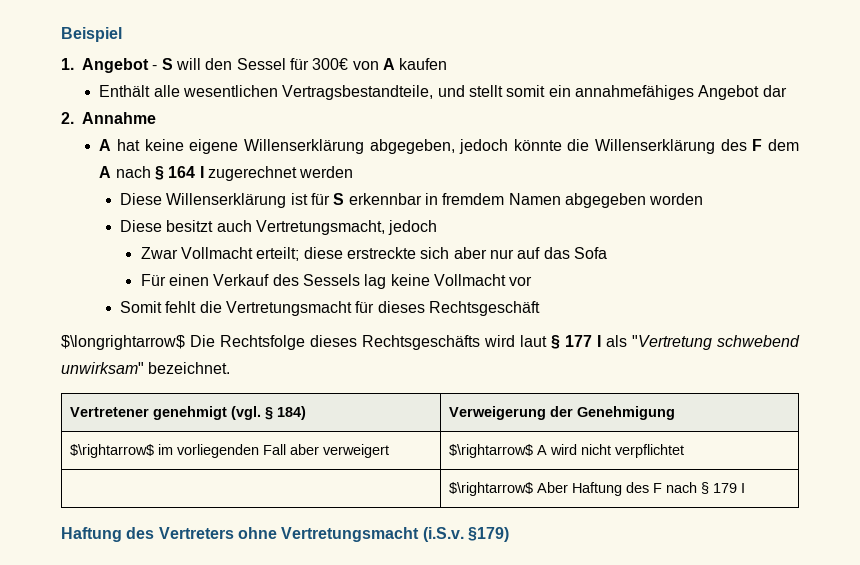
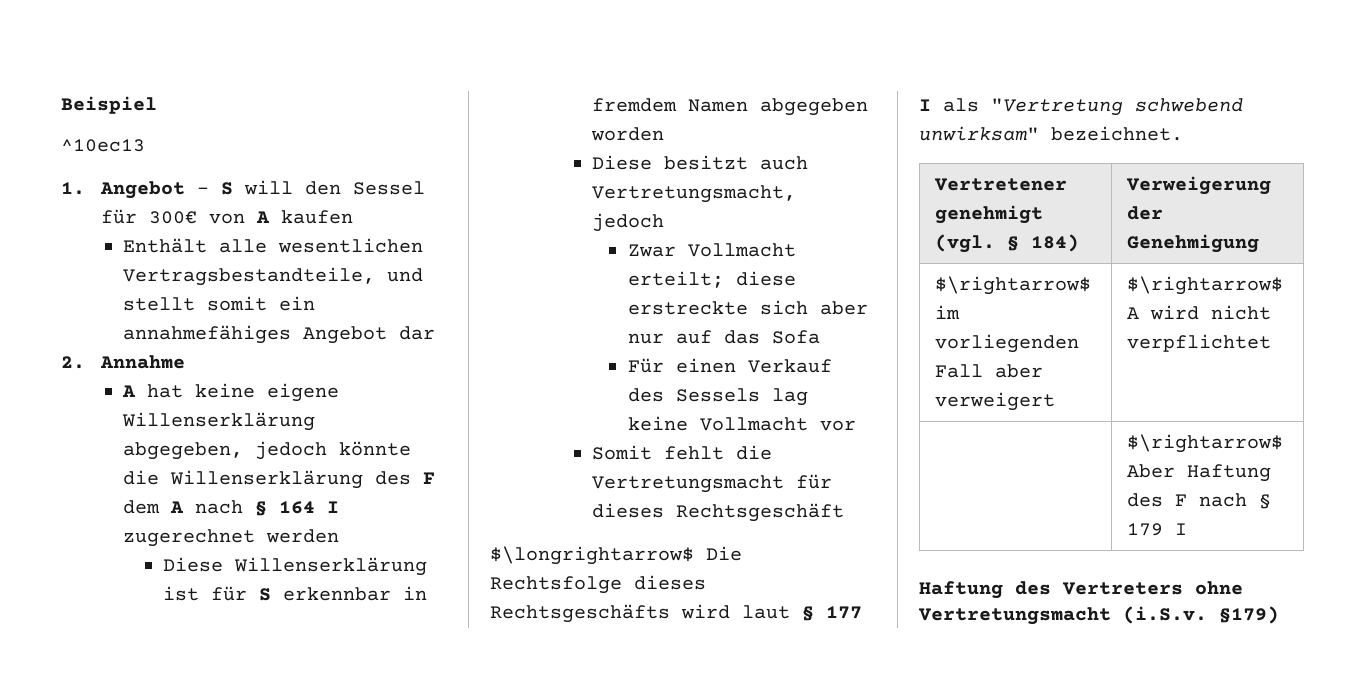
(122, 34) none -> [61,139,145,152] // ^10ec13

